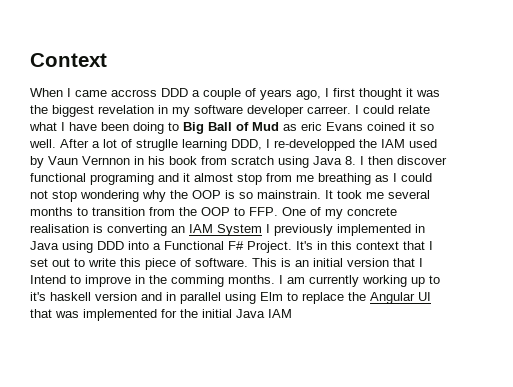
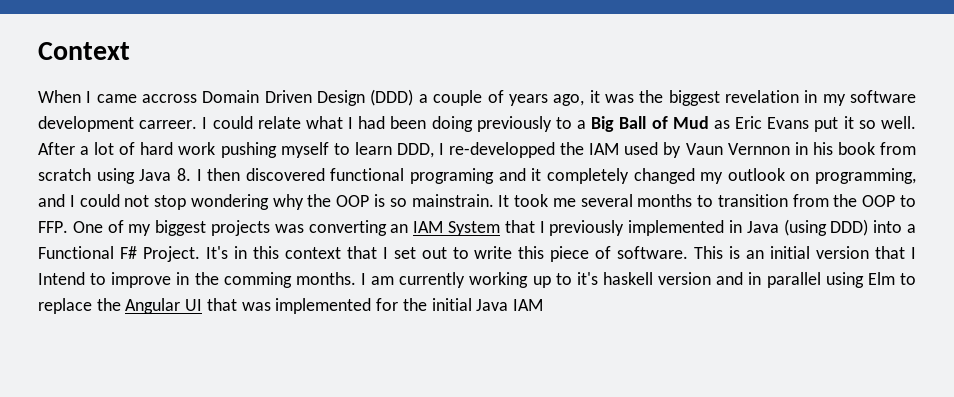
[161,88,188,97] DDD -> [202,89,414,106] Domain Driven Design (DDD)
[325,88,402,100] I first thought -> (585, 100) none
[247,105,304,117] developer -> [38,116,134,132] development
[69,122,97,131] have -> [358,116,386,129] had
[168,122,179,131] to -> [476,116,587,132] previously to a
[301,122,405,131] eric Evans coined -> [735,116,839,132] Eric Evans put
[136,139,227,151] struglle learning -> [140,142,392,158] hard work pushing myself to learn
[397,156,447,165] discover -> [245,168,325,181] discovered
[194,173,389,185] almost stop from me breathing as -> [546,168,916,184] [38,194,65,207] completely changed my outlook on programming, and
[347,207,397,216] [30,224,103,233] concrete realisation is -> [155,220,304,236] biggest projects was
(262, 230) none -> [504,220,535,233] that
[62,241,124,253] using DDD -> [783,219,869,236] (using DDD)

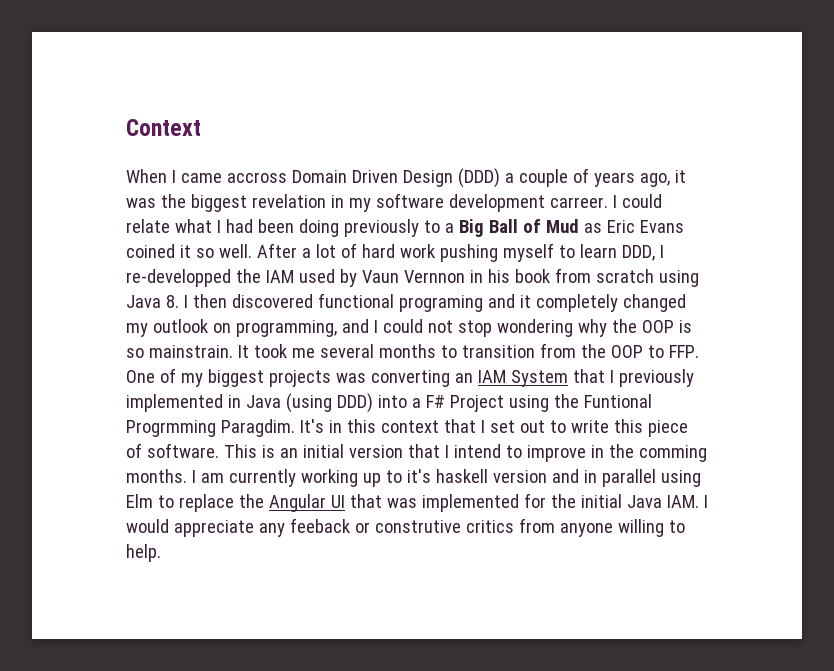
[814,117,839,132] put -> [126,244,175,258] coined
[38,246,200,262] Functional F# Project. -> [425,394,652,412] [126,419,295,437] F# Project using the Funtional Progrmming Paragdim.
[38,272,85,285] Intend -> [453,444,501,458] intend
[512,299,543,311] IAM -> [666,495,708,508] [126,518,685,537] [126,544,161,562] IAM. I would appreciate any feeback or construtive critics from anyone willing to help.

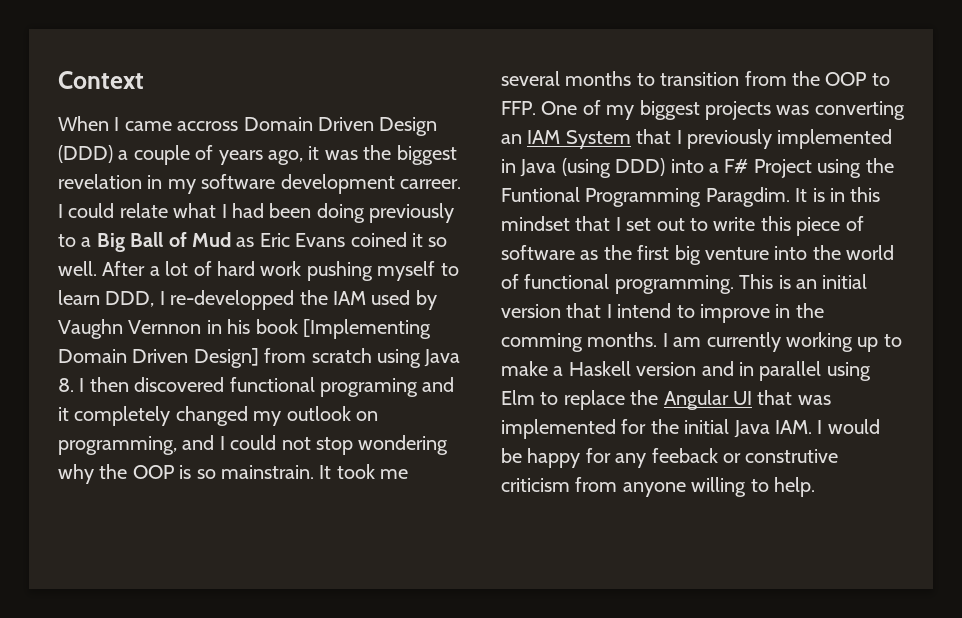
[361,270,399,283] Vaun -> [58,319,123,339] Vaughn
(550, 276) none -> [302,319,431,339] [58,348,259,368] [Implementing Domain Driven Design]
[126,419,324,437] Progrmming Paragdim. It's -> [585,187,825,207] Programming Paragdim. It is
[380,420,439,433] context -> [501,216,570,231] mindset
[146,443,219,458] software. -> [501,245,895,265] [501,274,734,294] software as the first big venture into the world of functional programming.
[406,469,488,483] it's haskell -> [501,361,631,376] make a Haskell
[173,520,254,537] appreciate -> [501,448,611,468] be happy for
[465,520,514,533] critics -> [501,478,570,492] criticism

